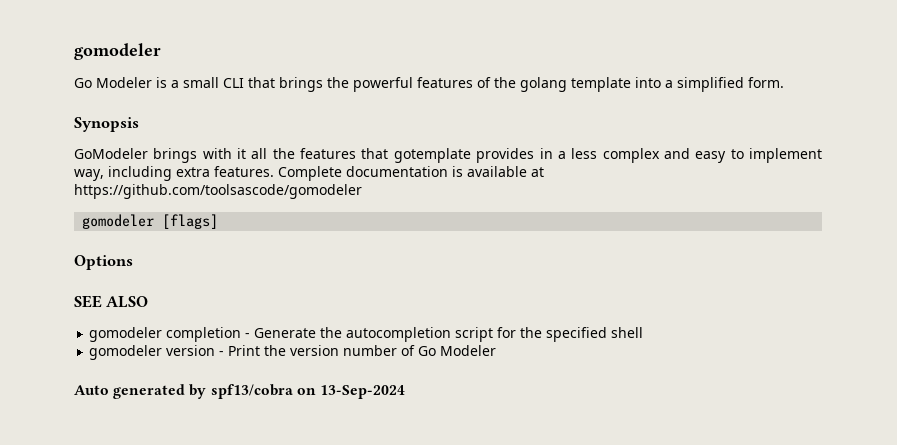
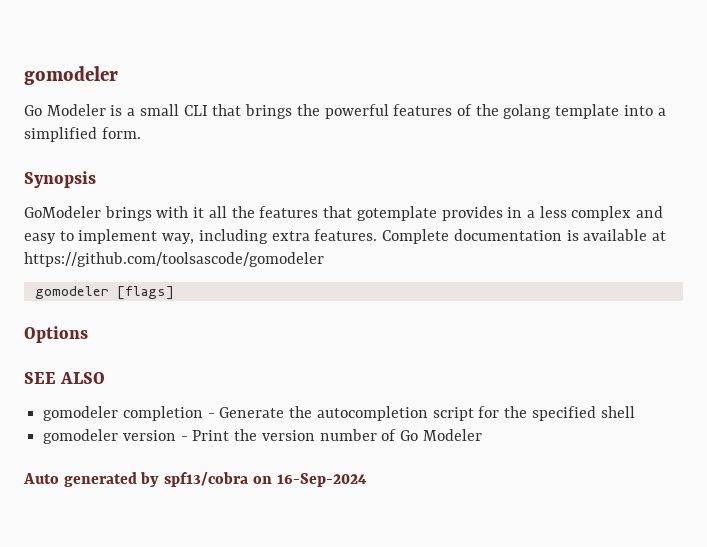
[319,385,405,399] 13-Sep-2024 -> [276,473,367,487] 16-Sep-2024

